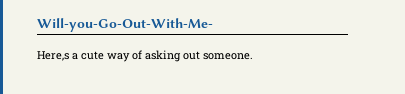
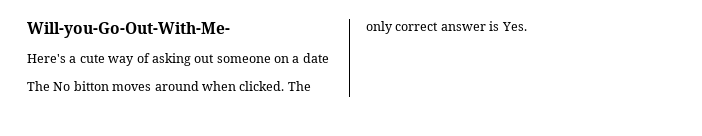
[37,51,69,61] Here,s -> [27,54,66,63] Here's
[203,53,253,60] someone. -> [216,53,329,63] [27,81,311,91] [366,21,527,34] someone on a date // The No bitton moves around when clicked. The only correct answer is Yes.

